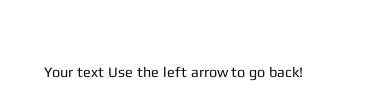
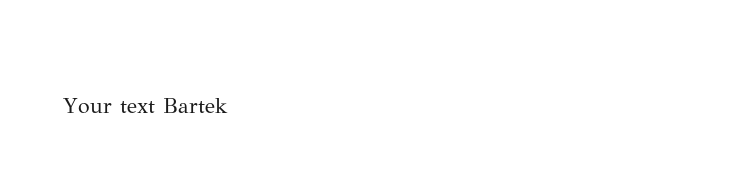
[107,66,304,81] Use the left arrow to go back! -> [162,98,228,113] Bartek

